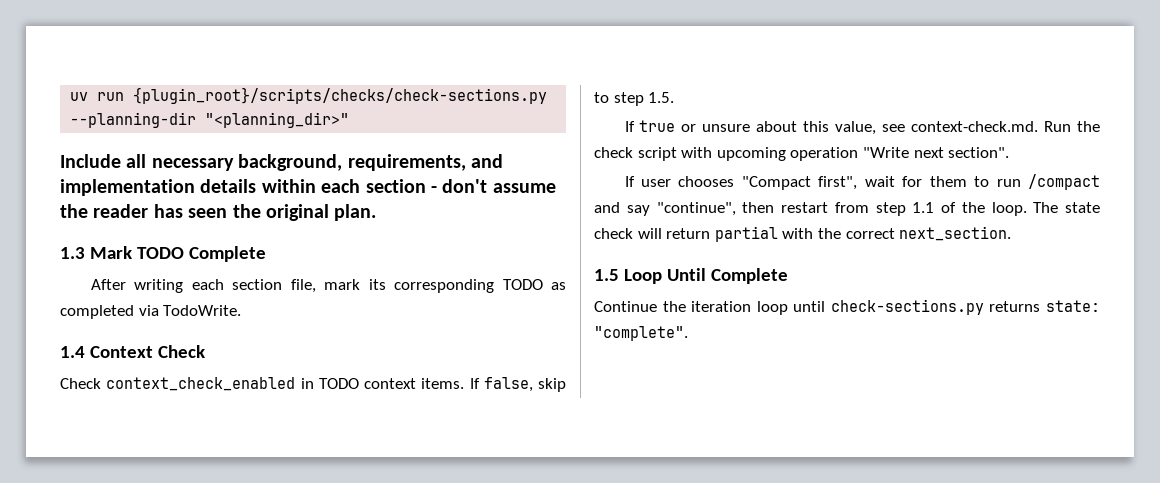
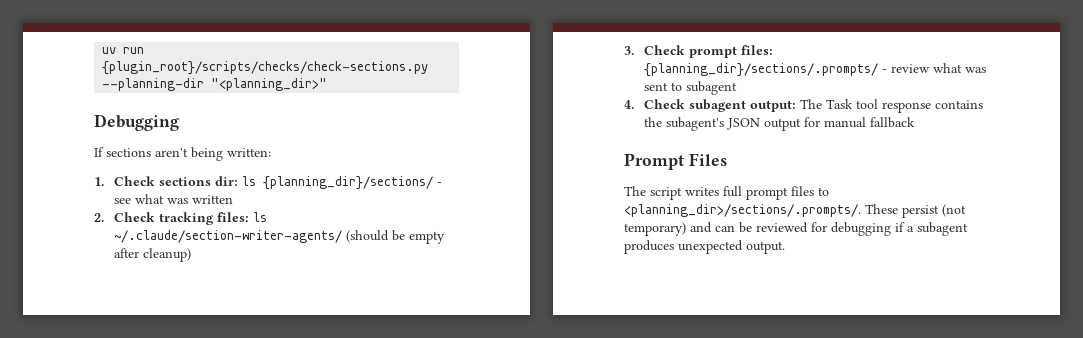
[60,154,503,171] [60,179,556,196] [60,204,377,221] [60,246,266,262] [90,279,566,293] [60,305,242,319] [60,345,205,358] [60,377,566,392] [594,92,675,106] [624,120,1100,135] [594,147,1010,161] [624,174,1100,190] [594,202,1100,216] [594,226,1012,242] [594,268,788,284] [594,299,1100,315] [594,326,688,341] Include all necessary background, requirements, and implementation details within each section - don't assume the reader has seen the original plan. // 1.3 Mark TODO Complete // After writing each section file, mark its corresponding TODO as completed via TodoWrite. // 1.4 Context Check // Check context_check_enabled in TODO context items. If false, skip to step 1.5. // If true or unsure about this value, see context-check.md. Run the check script with upcoming operation "Write next section". // If user chooses "Compact first", wait for them to run /compact and say "continue", then restart from step 1.1 of the loop. The state check will return partial with the correct next_section. // 1.5 Loop Until Complete // Continue the iteration loop until check-sections.py returns state: "complete". -> [94,114,179,131] [94,147,271,161] [94,176,442,190] [113,194,233,204] [94,212,267,225] [113,230,445,244] [113,248,191,262] [624,45,773,58] [643,63,986,77] [643,81,737,95] [624,99,983,113] [643,117,915,131] [624,153,727,170] [624,186,829,200] [624,204,966,218] [624,222,968,236] [624,240,785,254] Debugging // If sections aren't being written: // 1. Check sections dir: ls {planning_dir}/sections/ - see what was written // 2. Check tracking files: ls ~/.claude/section-writer-agents/ (should be empty after cleanup) // 3. Check prompt files: {planning_dir}/sections/.prompts/ - review what was sent to subagent // 4. Check subagent output: The Task tool response contains the subagent's JSON output for manual fallback // Prompt Files // The script writes full prompt files to <planning_dir>/sections/.prompts/. These persist (not temporary) and can be reviewed for debugging if a subagent produces unexpected output.

